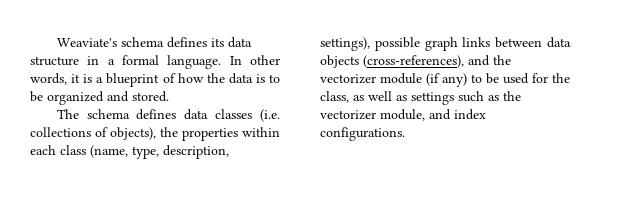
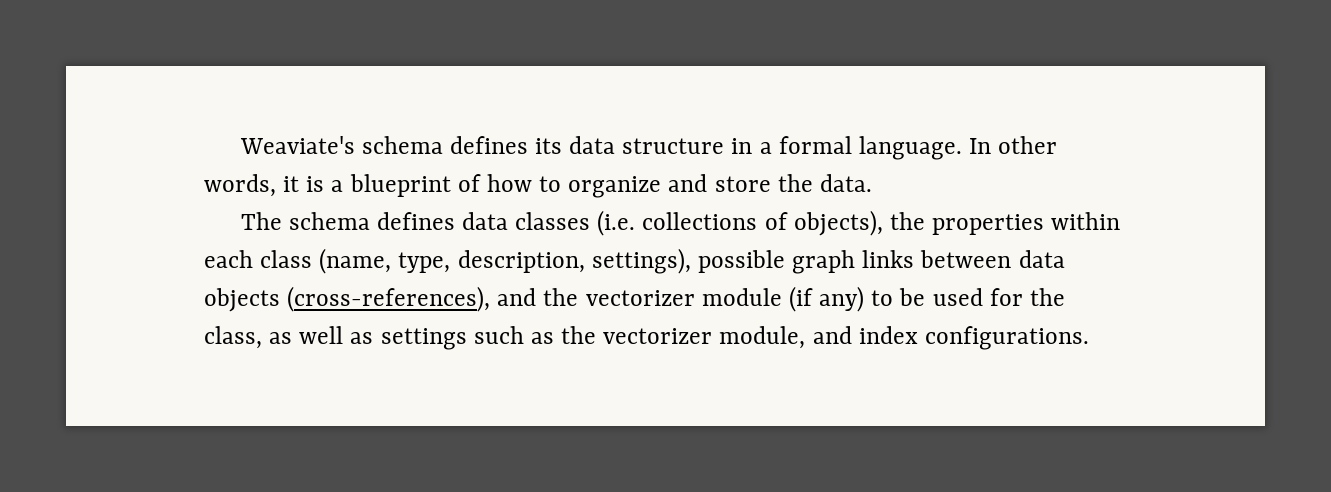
[206,73,280,84] [30,91,169,105] the data is to be organized and stored. -> [539,174,872,198] to organize and store the data.

